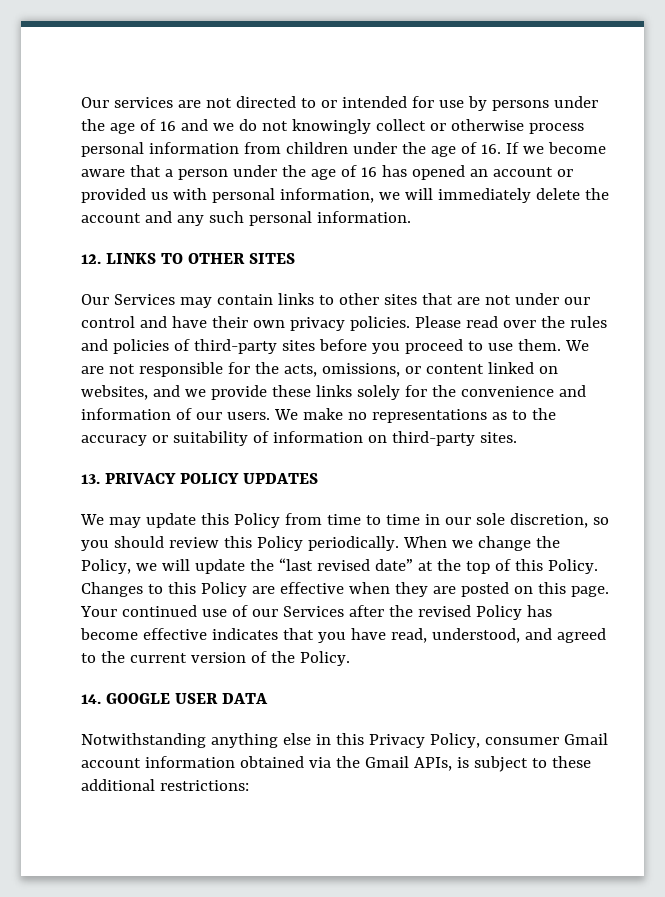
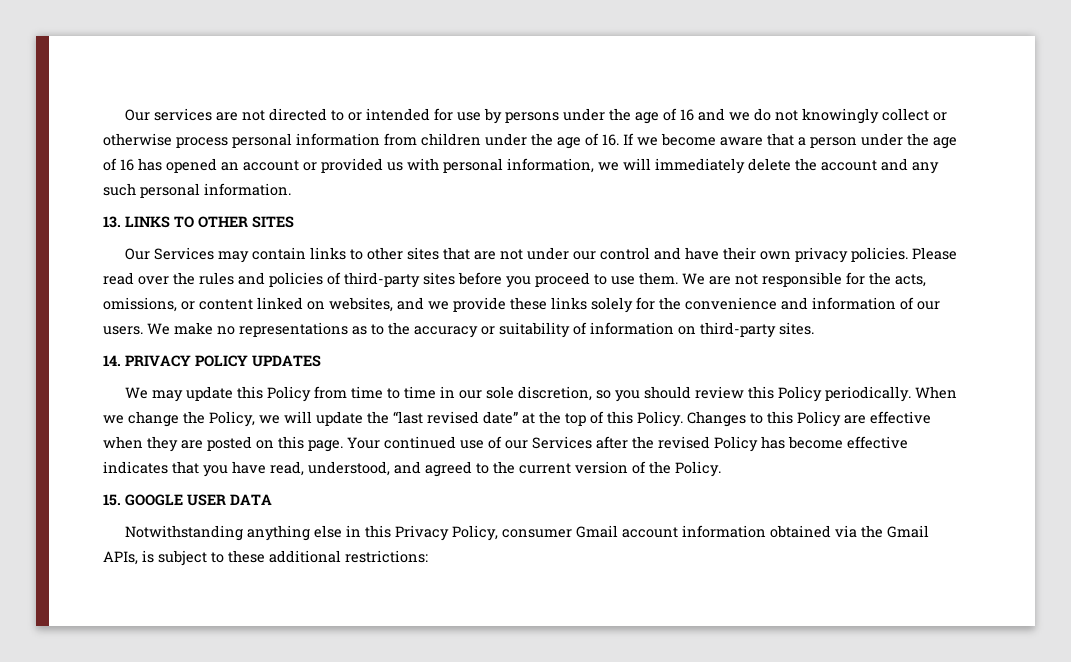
[81,254,101,264] 12. -> [103,216,121,228] 13.
[81,474,100,484] 13. -> [103,355,121,366] 14.
[81,694,101,704] 14. -> [103,494,121,506] 15.

